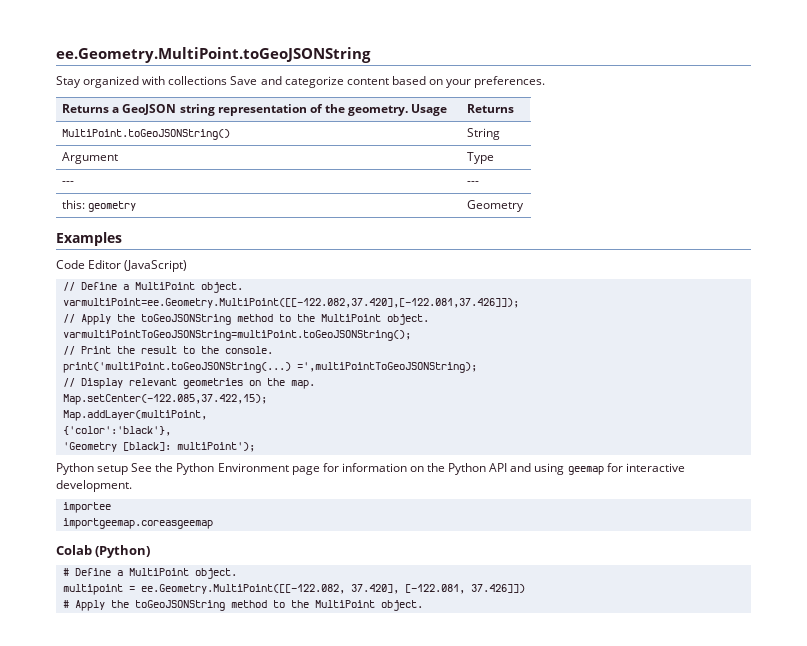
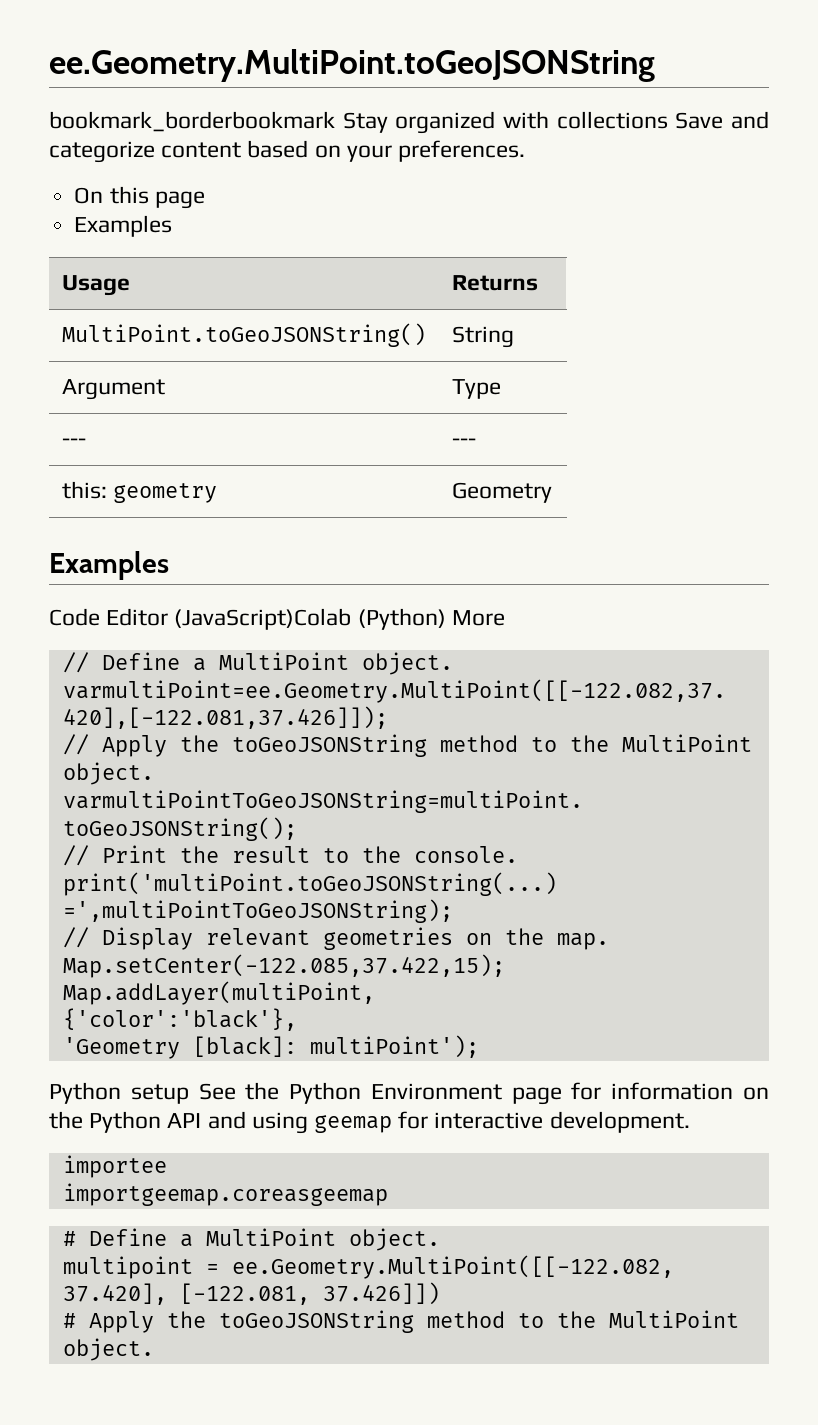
(371, 55) none -> [49,111,335,132] bookmark_borderbookmark
[62,104,408,116] // Returns a GeoJSON string representation of the geometry. -> [74,186,205,209] [74,215,173,237] // On this page // Examples //
[124,260,188,272] (JavaScript) -> [174,608,505,630] (JavaScript)Colab (Python) More
[56,545,151,558] // Colab (Python) -> (388, 1194) none

